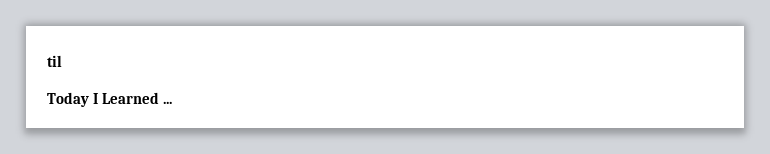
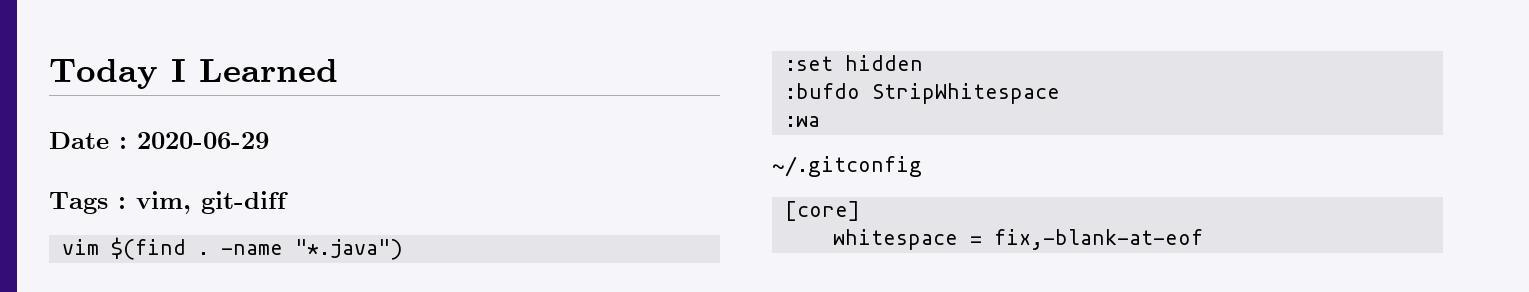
[47,55,62,67] til // -> (49, 74) none
[163,101,173,104] ... -> [49,132,269,149] [49,191,288,214] [61,237,403,260] [784,55,923,71] [784,83,1060,104] [784,116,820,127] [772,156,922,177] [784,201,860,221] [832,229,1203,250] // Date : 2020-06-29 // Tags : vim, git-diff // vim $(find . -name "*.java") // :set hidden // :bufdo StripWhitespace // :wa // ~/.gitconfig // [core] // whitespace = fix,-blank-at-eof

